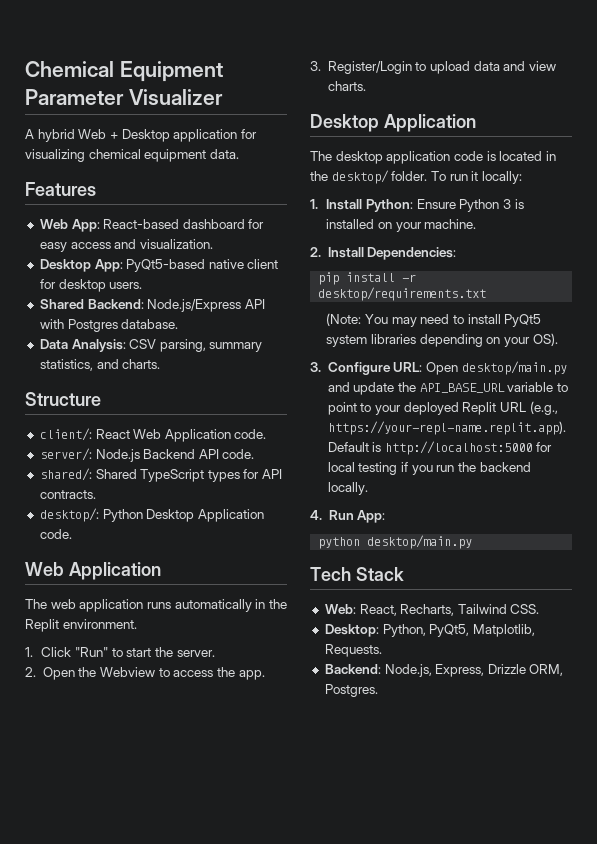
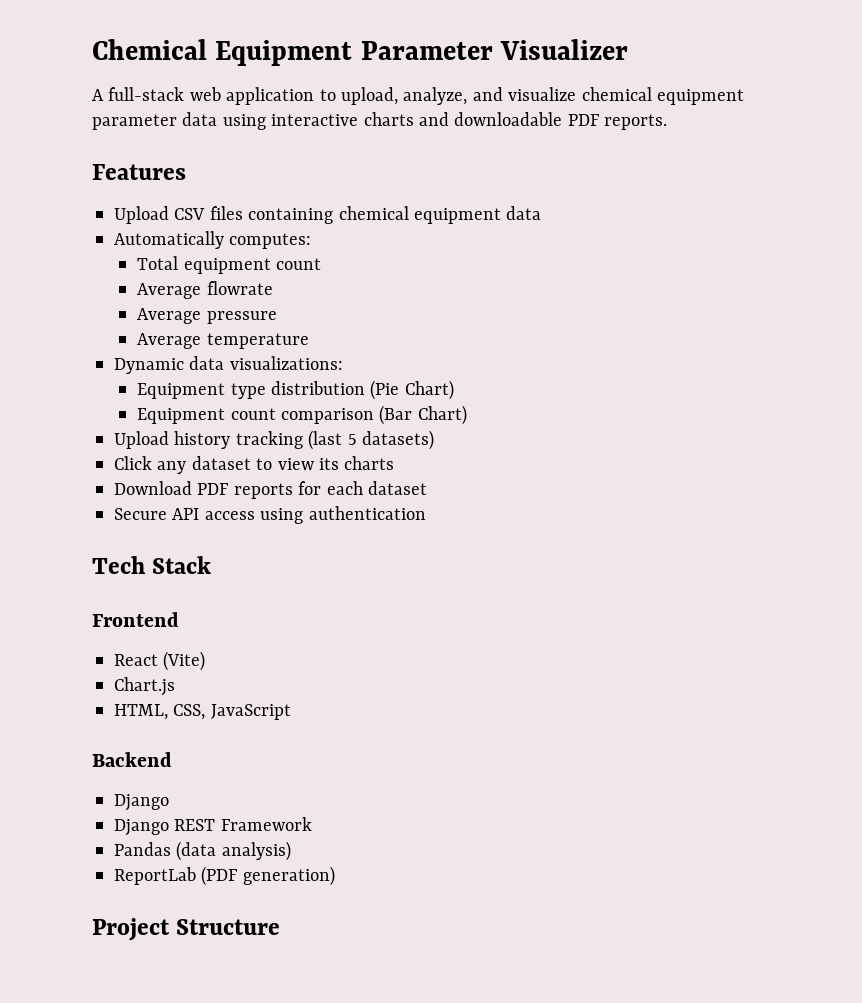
[37,129,257,142] [25,149,239,162] [25,182,96,196] [39,219,265,232] [39,239,213,252] [39,259,279,272] [39,279,143,292] [39,299,265,312] [39,319,179,332] [39,339,263,352] [39,359,161,371] [25,392,101,406] [39,428,267,442] [39,448,255,462] [39,468,283,482] [39,490,96,499] [39,508,264,522] [39,529,72,539] [25,562,161,580] [25,599,287,612] [25,619,137,632] [25,647,215,657] [25,667,265,680] [310,61,556,74] [327,81,366,91] [310,114,476,132] [310,151,556,164] [310,170,522,184] [310,199,524,212] [326,219,477,232] [310,247,457,260] [318,272,417,285] [318,287,487,301] [326,313,542,327] [326,333,558,347] [310,361,567,375] [327,382,568,395] [327,401,558,415] [327,421,566,435] [327,441,552,455] [327,462,531,475] [327,482,368,495] [310,510,386,523] [318,535,473,549] [310,567,404,581] [324,604,540,616] [324,624,535,637] [324,644,382,657] [324,664,564,677] [324,684,378,697] hybrid Web + Desktop application for visualizing chemical equipment data. // Features // Web App: React-based dashboard for easy access and visualization. // Desktop App: PyQt5-based native client for desktop users. // Shared Backend: Node.js/Express API with Postgres database. // Data Analysis: CSV parsing, summary statistics, and charts. // Structure // client/: React Web Application code. // server/: Node.js Backend API code. // shared/: Shared TypeScript types for API contracts. // desktop/: Python Desktop Application code. // Web Application // The web application runs automatically in the Replit environment. // 1. Click "Run" to start the server. // 2. Open the Webview to access the app. // 3. Register/Login to upload data and view charts. // Desktop Application // The desktop application code is located in the desktop/ folder. To run it locally: // 1. Install Python: Ensure Python 3 is installed on your machine. // 2. Install Dependencies: // pip install -r desktop/requirements.txt // (Note: You may need to install PyQt5 system libraries depending on your OS). // 3. Configure URL: Open desktop/main.py and update the API_BASE_URL variable to point to your deployed Replit URL (e.g., https://your-repl-name.replit.app). Default is http://localhost:5000 for local testing if you run the backend locally. // 4. Run App: // python desktop/main.py // Tech Stack // Web: React, Recharts, Tailwind CSS. // Desktop: Python, PyQt5, Matplotlib, Requests. // Backend: Node.js, Express, Drizzle ORM, Postgres. -> [108,87,744,105] [92,112,668,130] [92,164,186,180] [114,206,542,224] [114,231,312,249] [137,256,322,274] [137,281,273,299] [137,308,277,324] [137,333,309,349] [114,356,343,374] [137,380,454,400] [137,405,467,425] [114,430,434,450] [114,456,395,474] [114,481,427,499] [114,506,426,524] [92,556,212,574] [92,612,179,627] [114,651,206,671] [114,677,175,696] [114,704,291,720] [92,752,172,767] [114,794,169,811] [114,817,312,836] [114,841,291,861] [114,866,335,886] [92,918,281,941] full-stack web application to upload, analyze, and visualize chemical equipment parameter data using interactive charts and downloadable PDF reports. // Features // Upload CSV files containing chemical equipment data // Automatically computes: // Total equipment count // Average flowrate // Average pressure // Average temperature // Dynamic data visualizations: // Equipment type distribution (Pie Chart) // Equipment count comparison (Bar Chart) // Upload history tracking (last 5 datasets) // Click any dataset to view its charts // Download PDF reports for each dataset // Secure API access using authentication // Tech Stack // Frontend // React (Vite) // Chart.js // HTML, CSS, JavaScript // Backend // Django // Django REST Framework // Pandas (data analysis) // ReportLab (PDF generation) // Project Structure

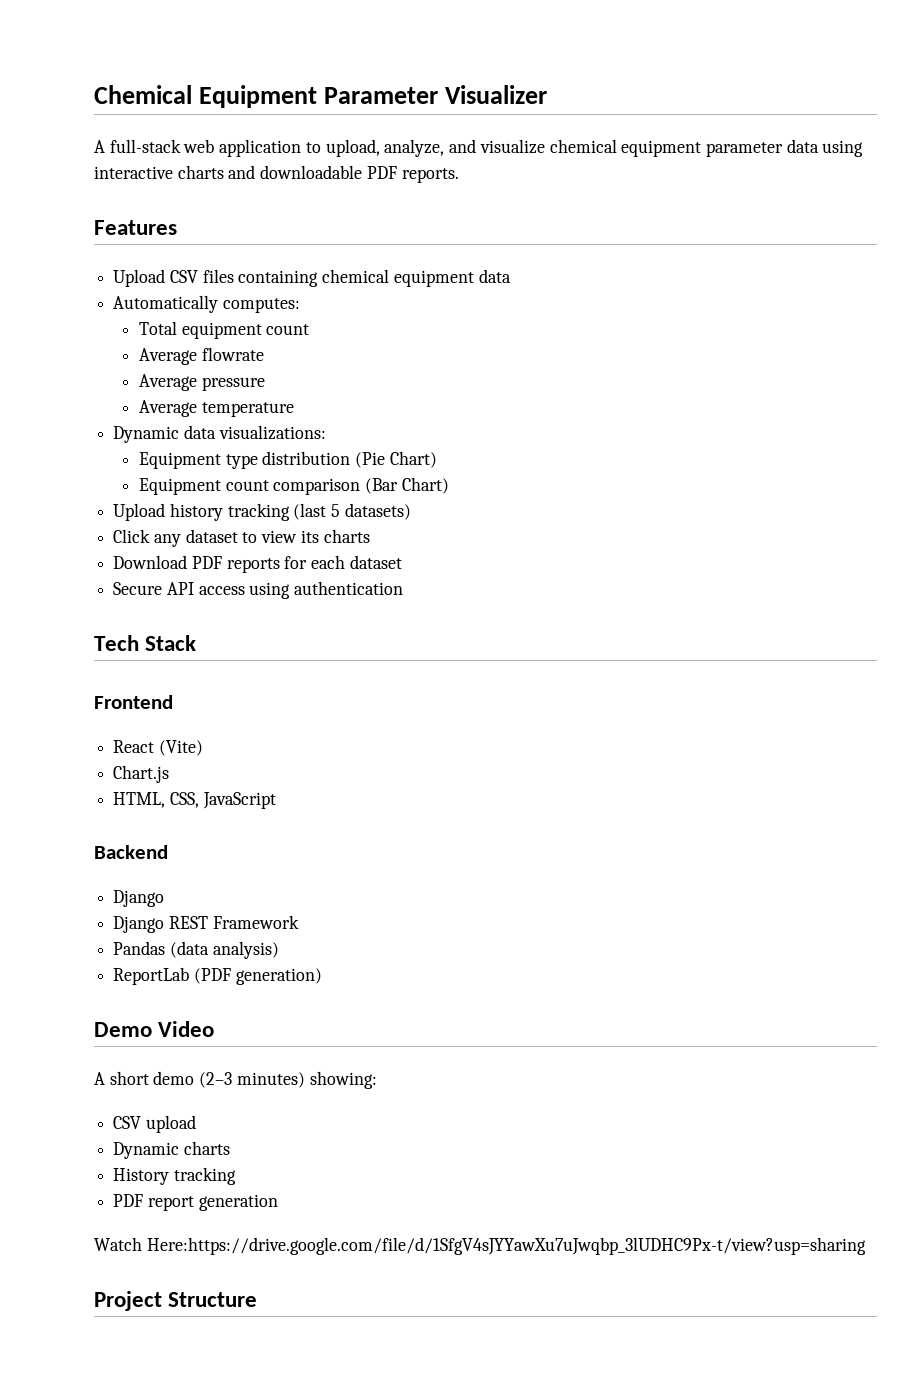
(335, 876) none -> [94,1021,215,1037] [94,1071,377,1089] [113,1115,196,1133] [113,1141,230,1159] [113,1167,236,1185] [113,1194,278,1211] [94,1237,866,1255] // Demo Video // A short demo (2–3 minutes) showing: // CSV upload // Dynamic charts // History tracking // PDF report generation // Watch Here:https://drive.google.com/file/d/1SfgV4sJYYawXu7uJwqbp_3lUDHC9Px-t/view?usp=sharing

